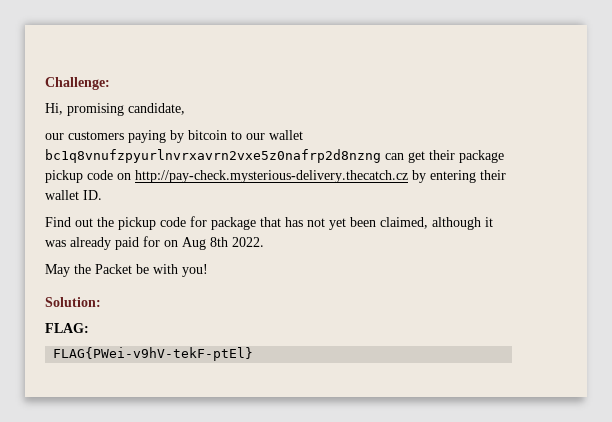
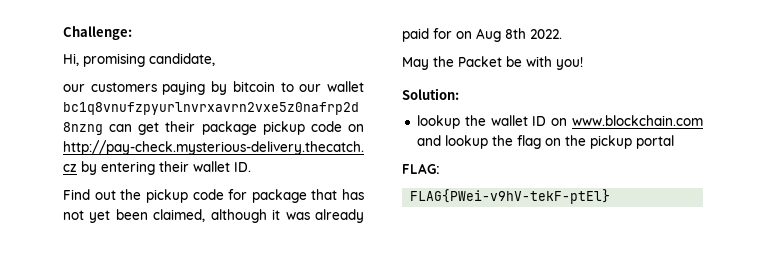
(101, 302) none -> [416,115,703,129] [416,135,674,149] // lookup the wallet ID on www.blockchain.com and lookup the flag on the pickup portal

